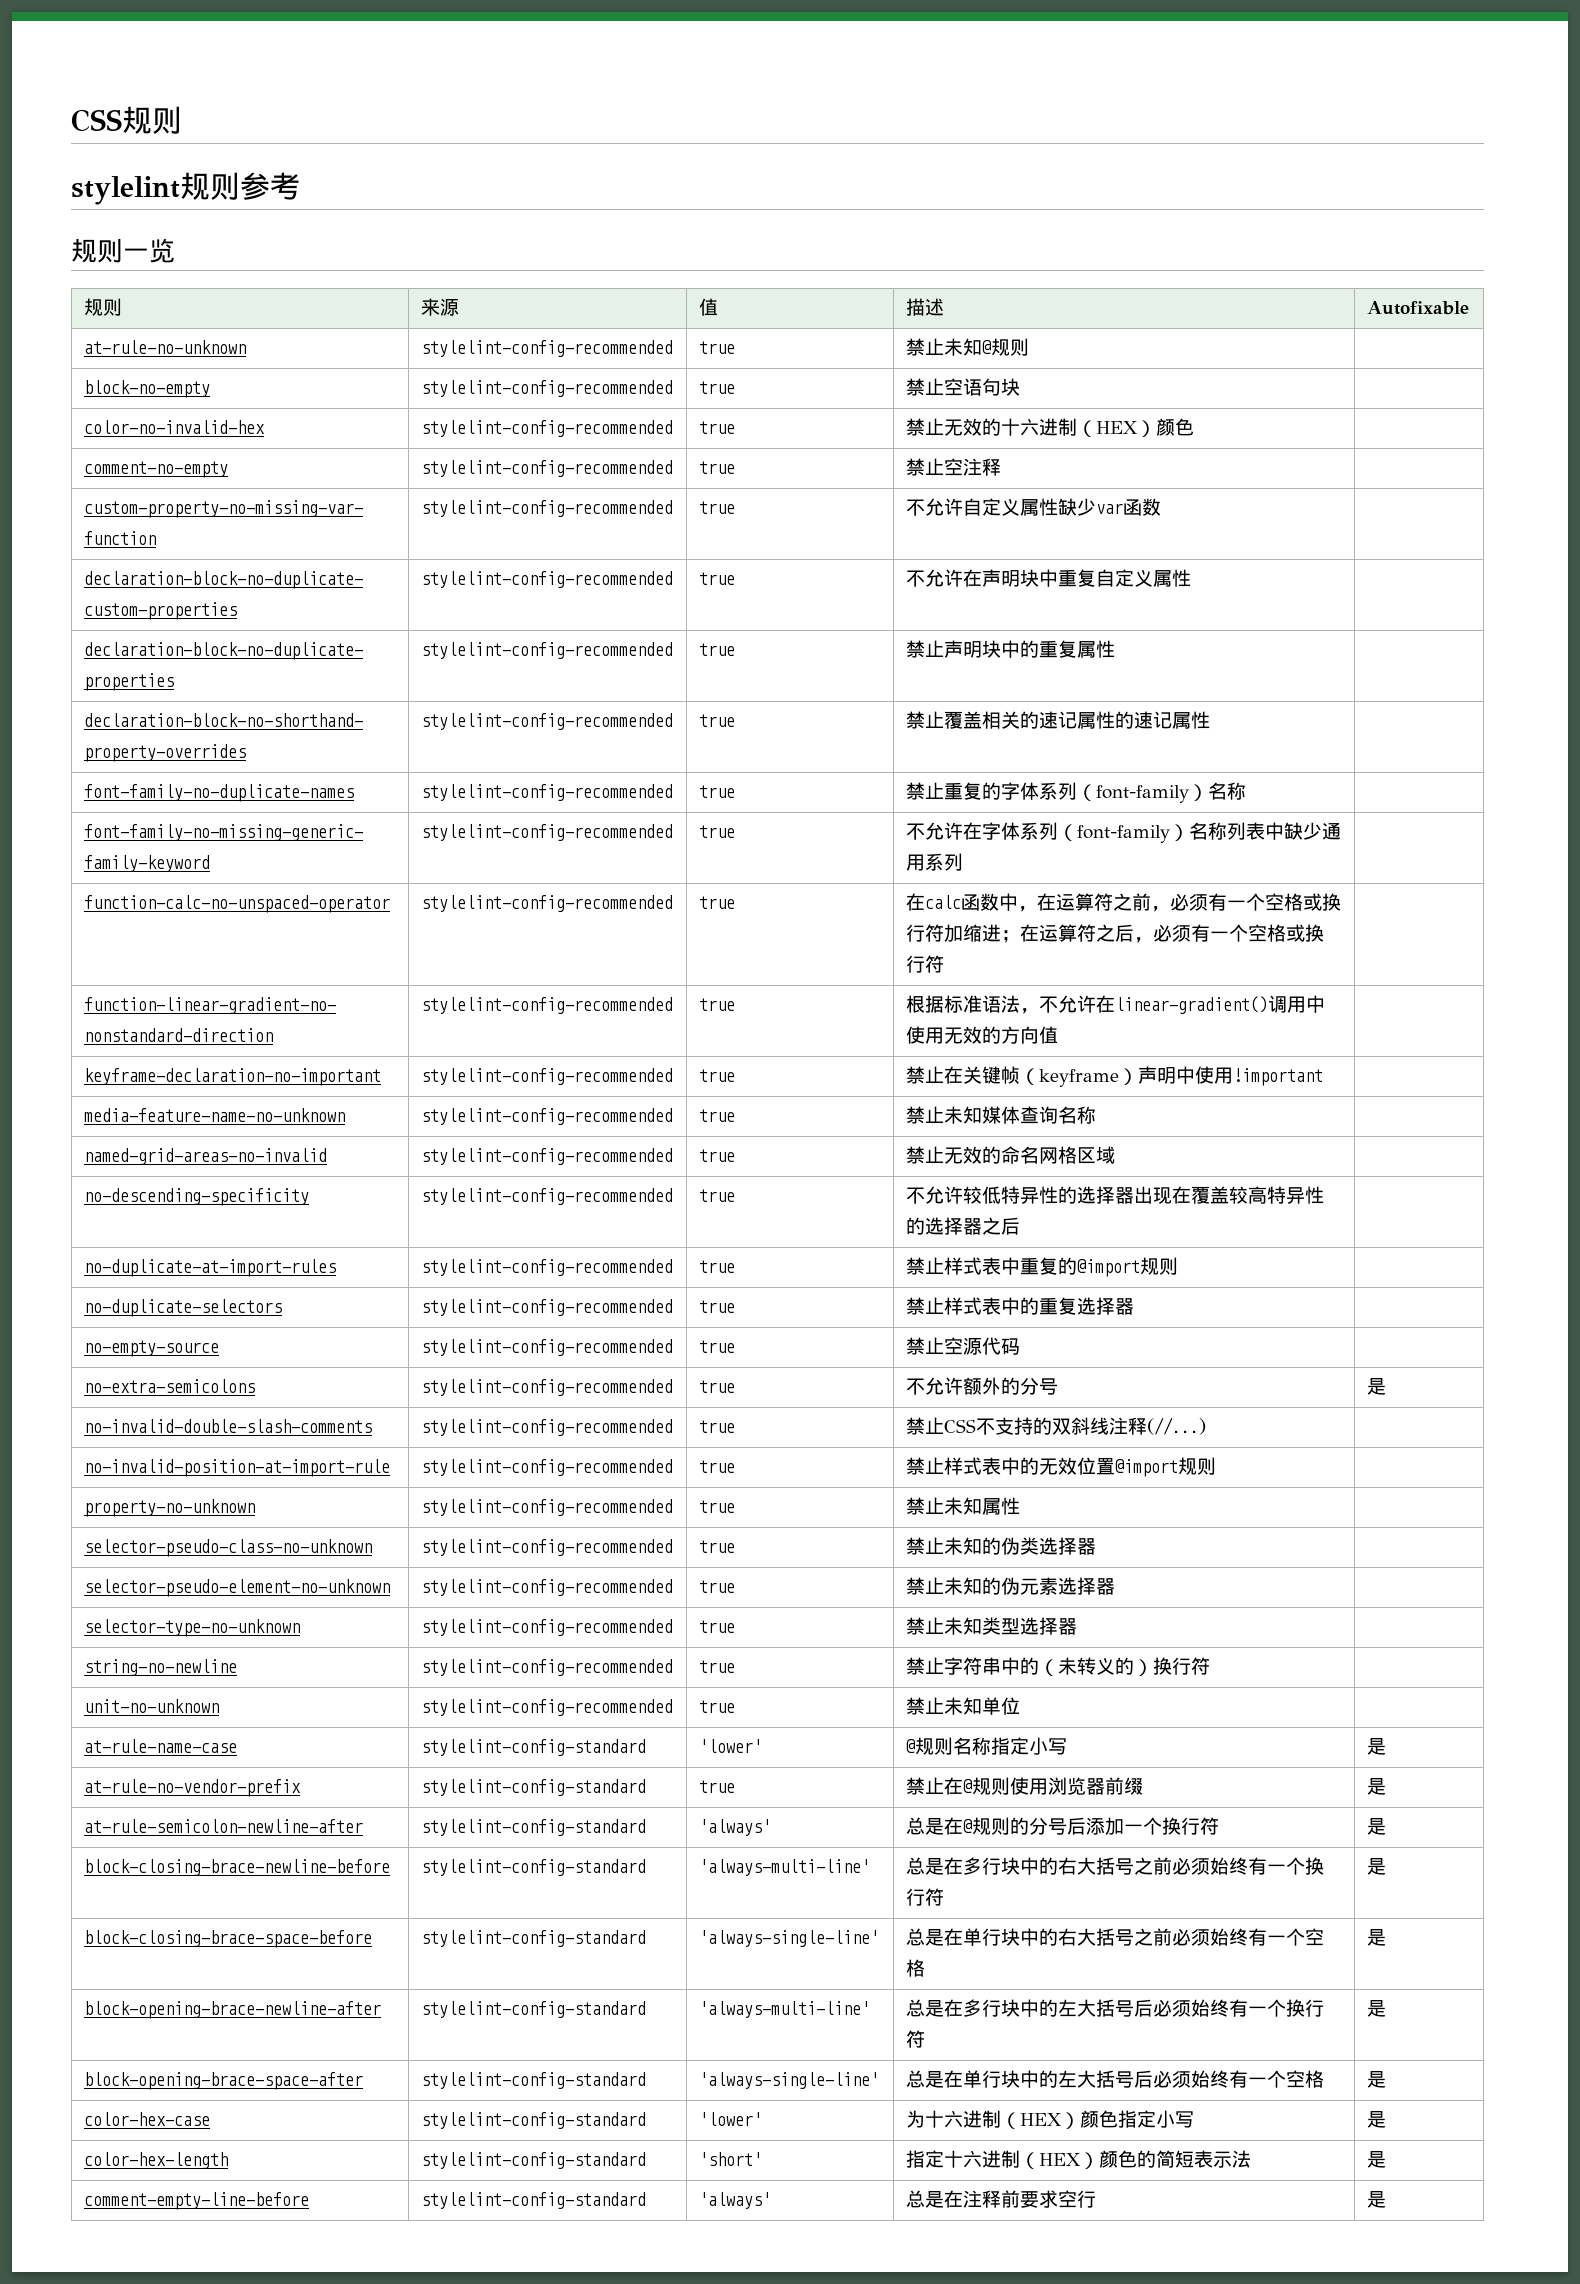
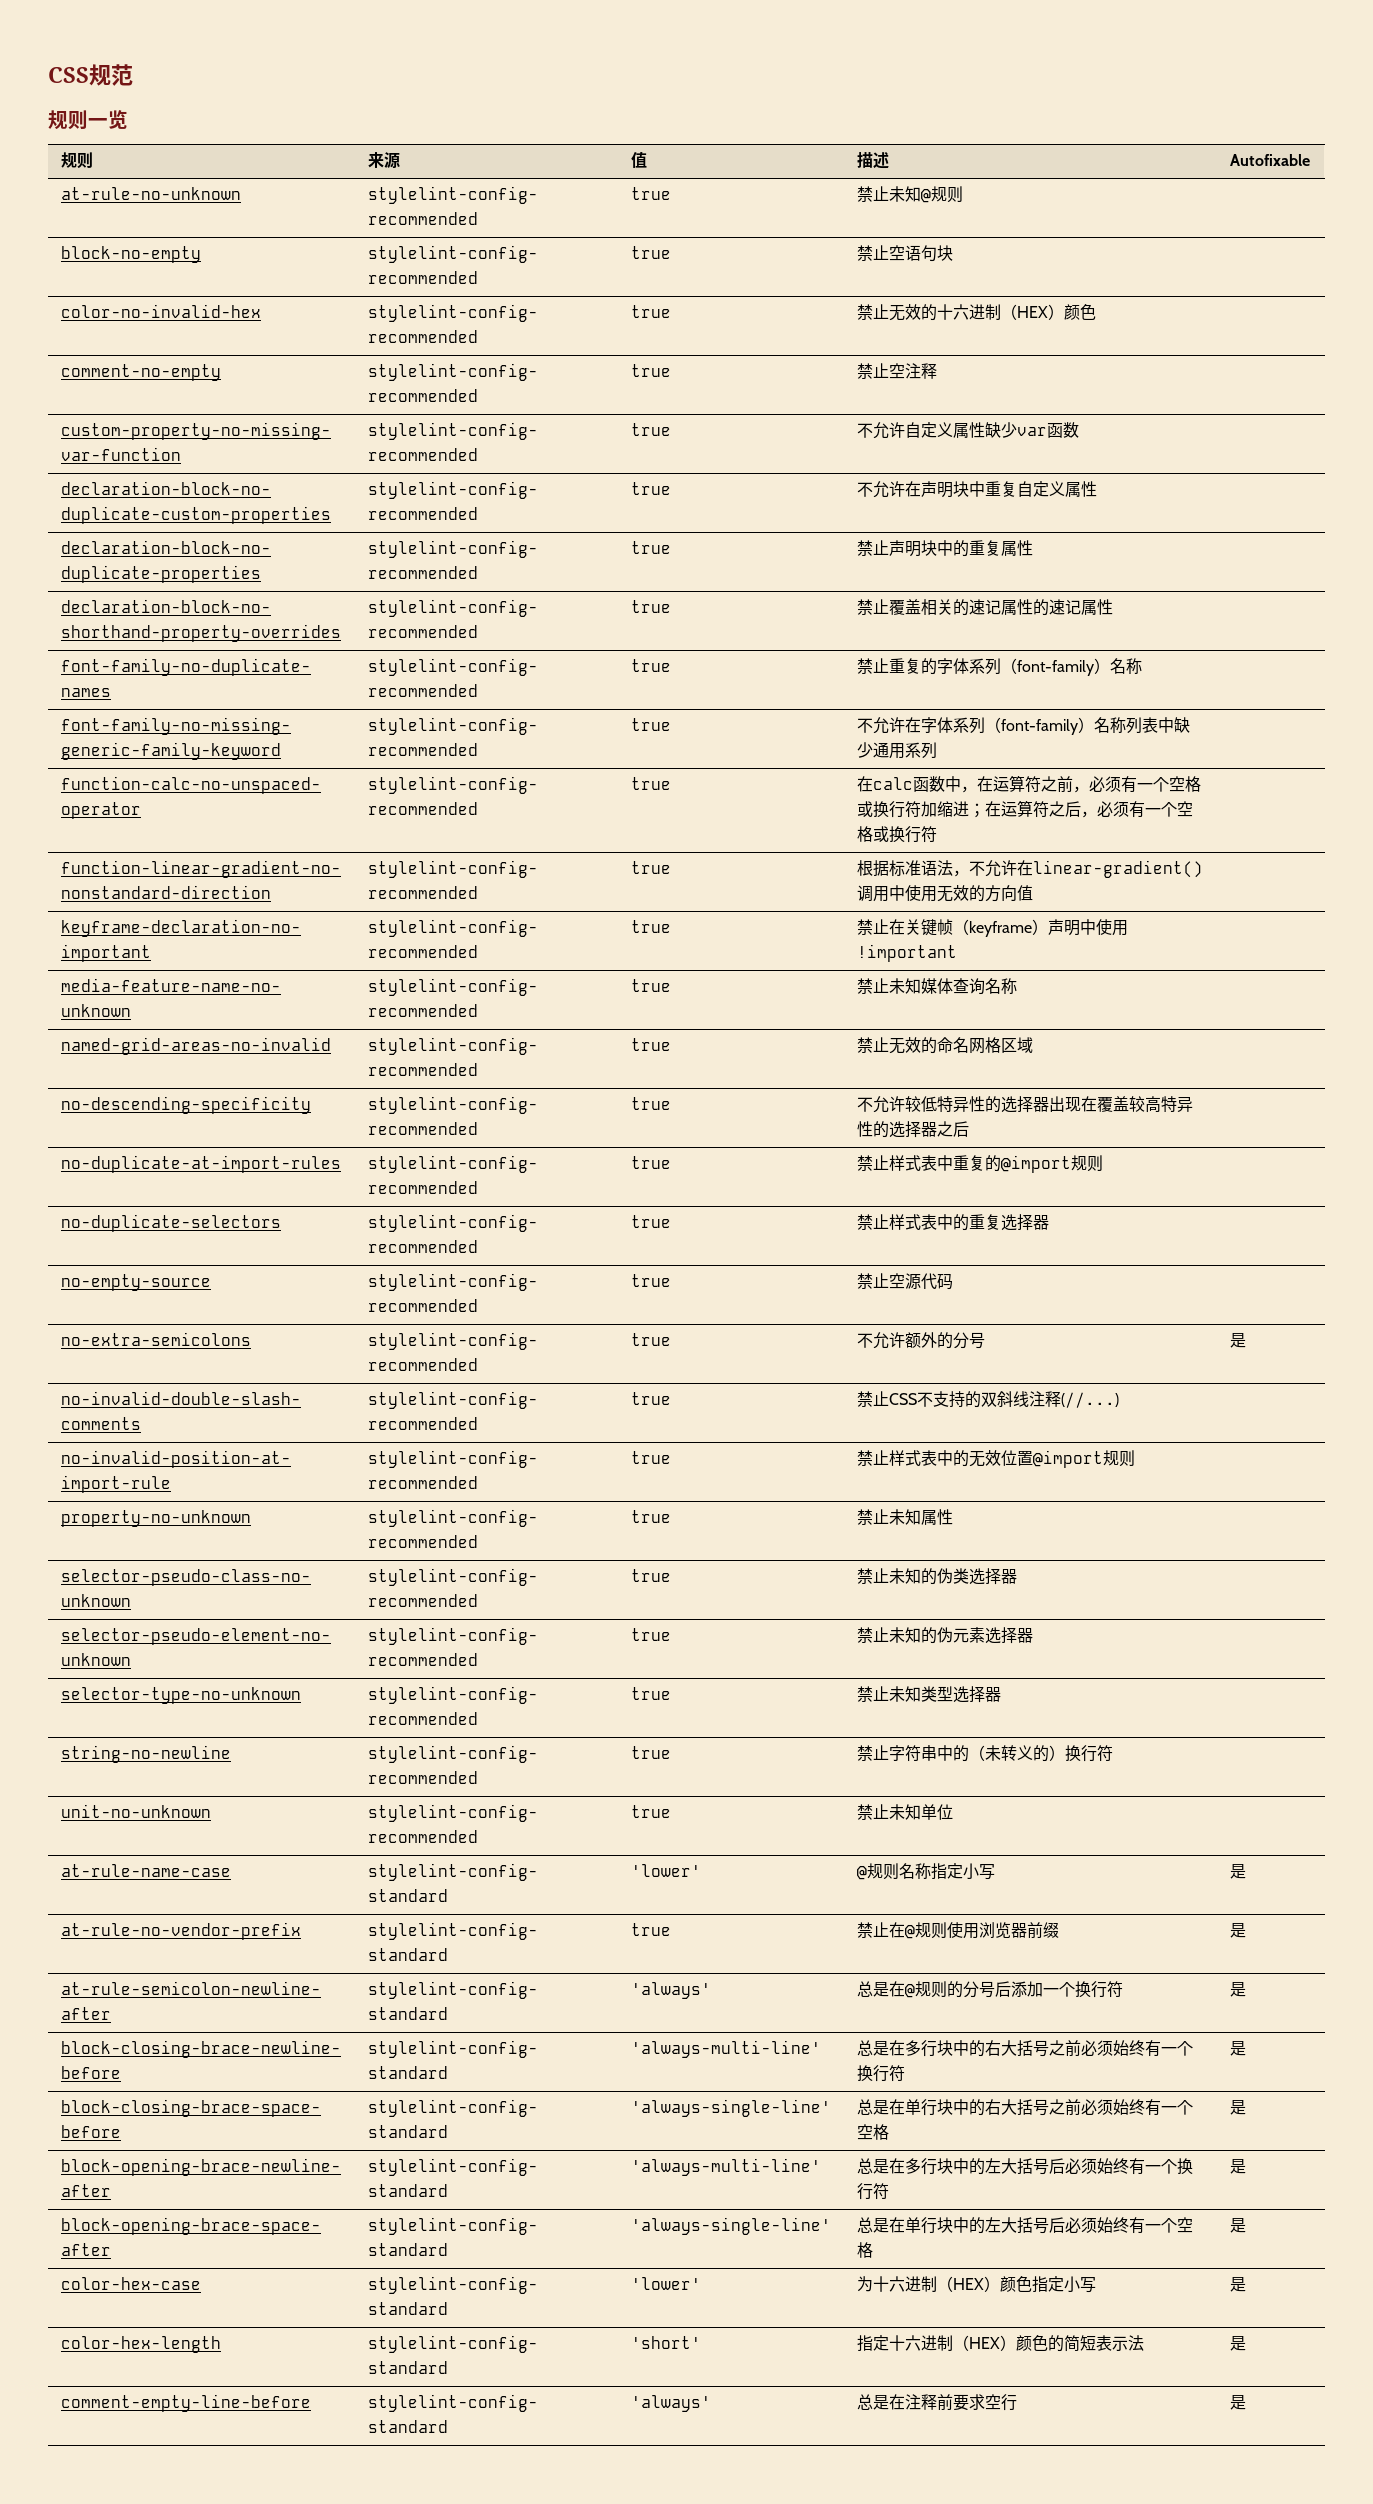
[152,106,182,134] [71,172,300,205] 则 // stylelint规则参考 -> [111,64,133,86] 范

